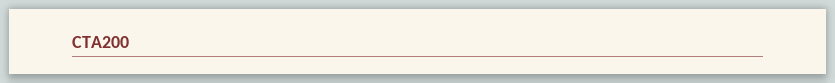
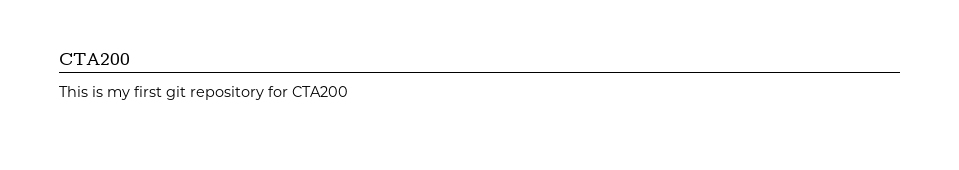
[72,36,129,48] CTA200 -> [59,53,130,65] [59,86,348,100] CTA200 // This is my first git repository for CTA200

